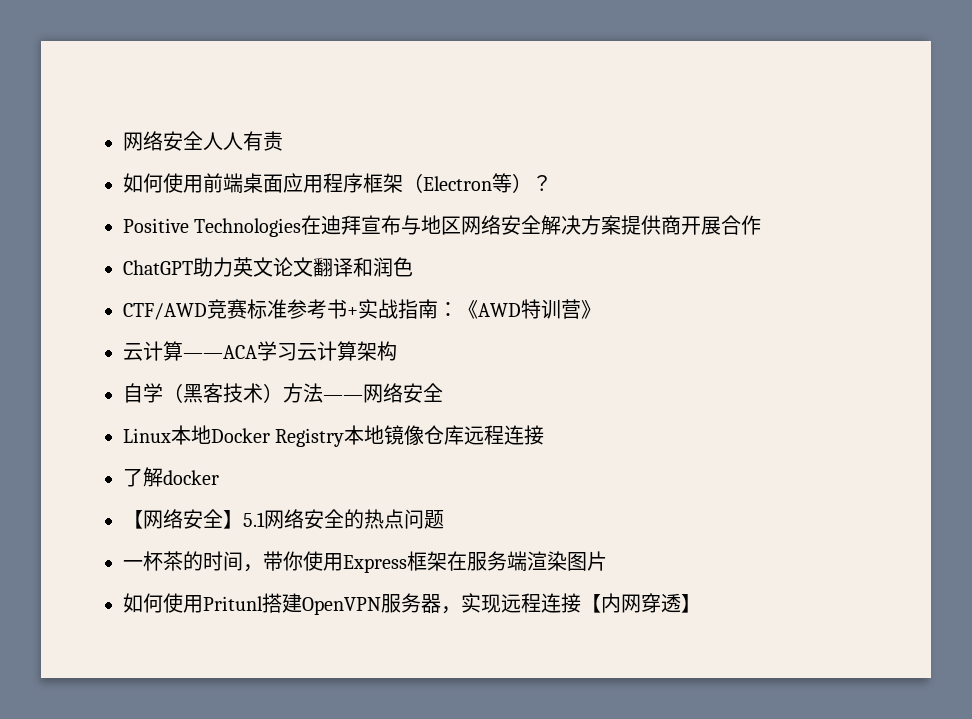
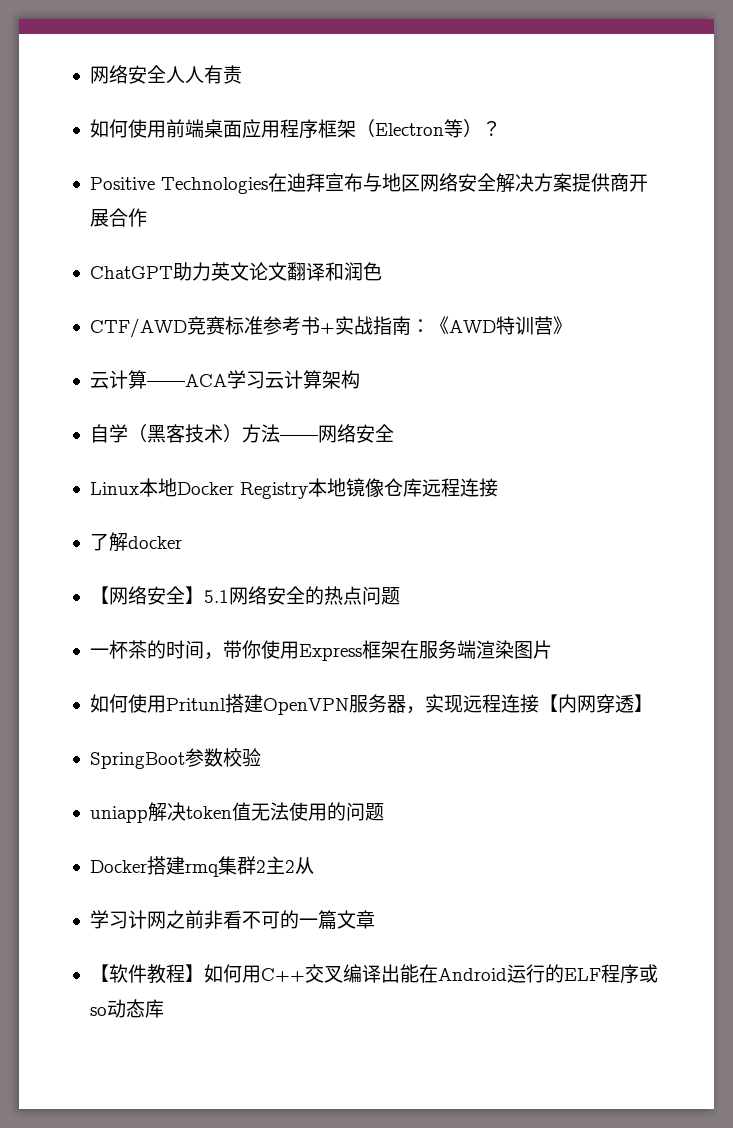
(701, 603) none -> [89,748,261,769] [89,802,384,823] [89,856,314,877] [89,910,375,930] [89,964,658,984] [89,999,164,1018] // SpringBoot参数校验 // uniapp解决token值无法使用的问题 // Docker搭建rmq集群2主2从 // 学习计网之前非看不可的一篇文章 // 【软件教程】如何用C++交叉编译出能在Android运行的ELF程序或so动态库

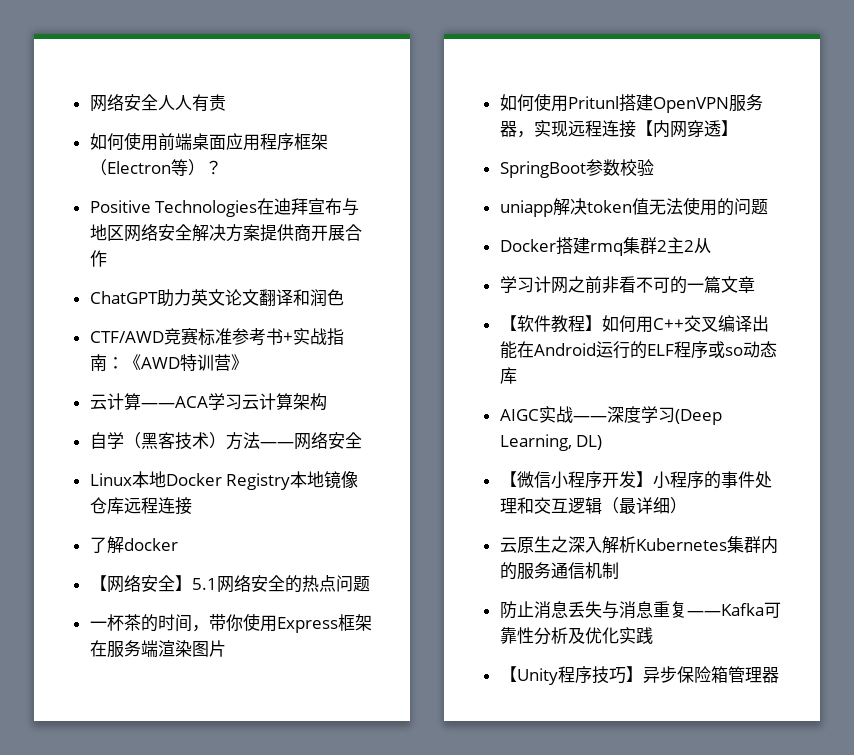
(164, 1008) none -> [499,406,722,425] [499,434,603,451] [499,471,772,489] [499,497,687,514] [499,536,778,554] [499,562,619,580] [499,601,781,619] [499,627,653,645] [499,666,779,685] // AIGC实战——深度学习(Deep Learning, DL) // 【微信小程序开发】小程序的事件处理和交互逻辑（最详细） // 云原生之深入解析Kubernetes集群内的服务通信机制 // 防止消息丢失与消息重复——Kafka可靠性分析及优化实践 // 【Unity程序技巧】异步保险箱管理器

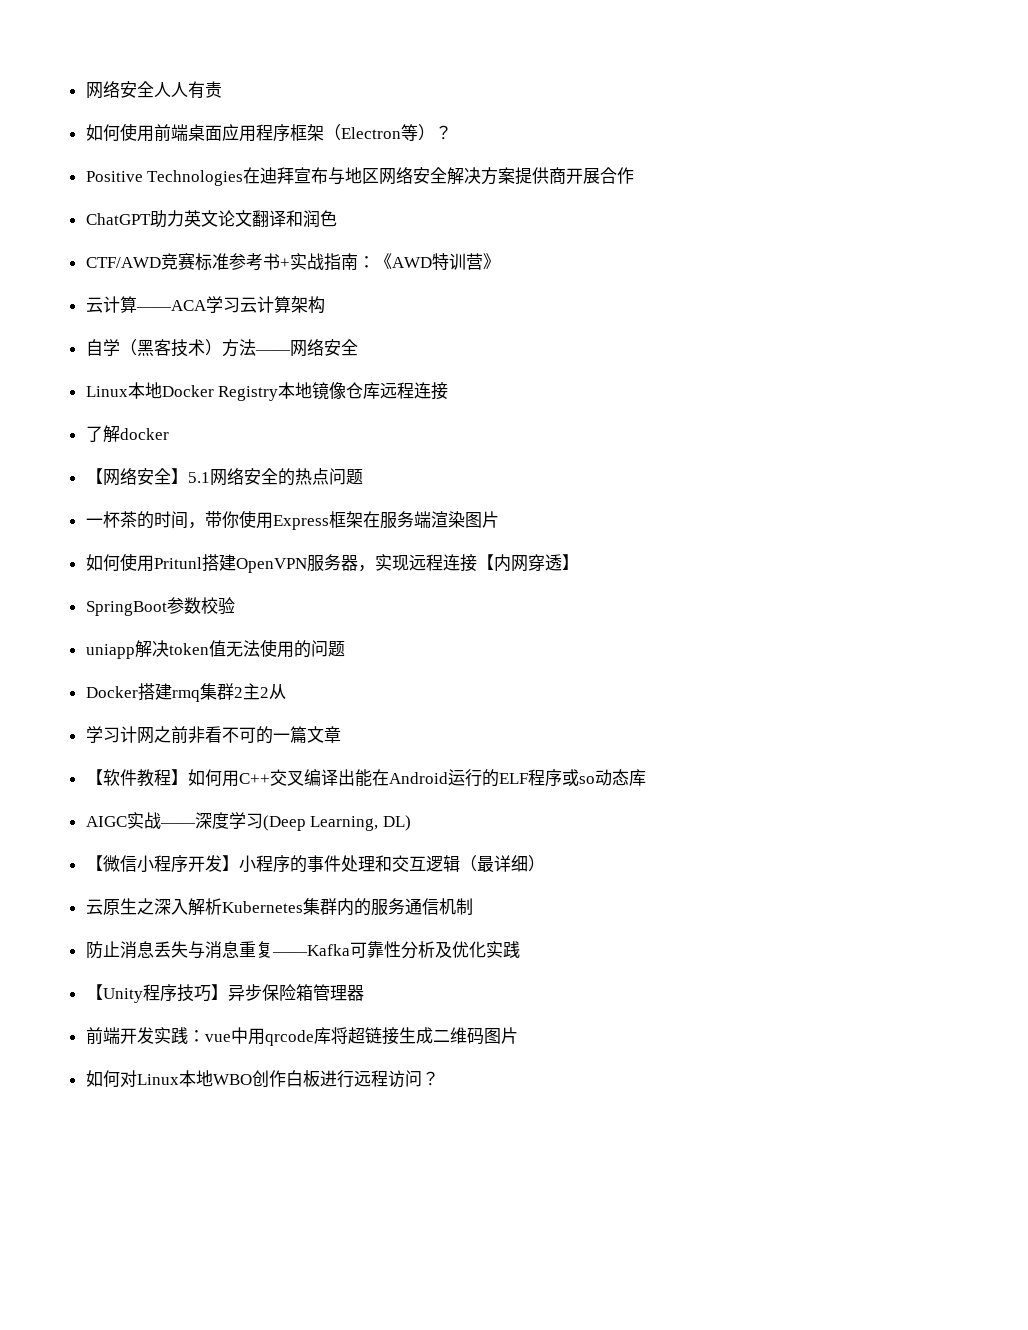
(779, 675) none -> [85,1027,518,1046] [85,1070,439,1088] // 前端开发实践：vue中用qrcode库将超链接生成二维码图片 // 如何对Linux本地WBO创作白板进行远程访问？

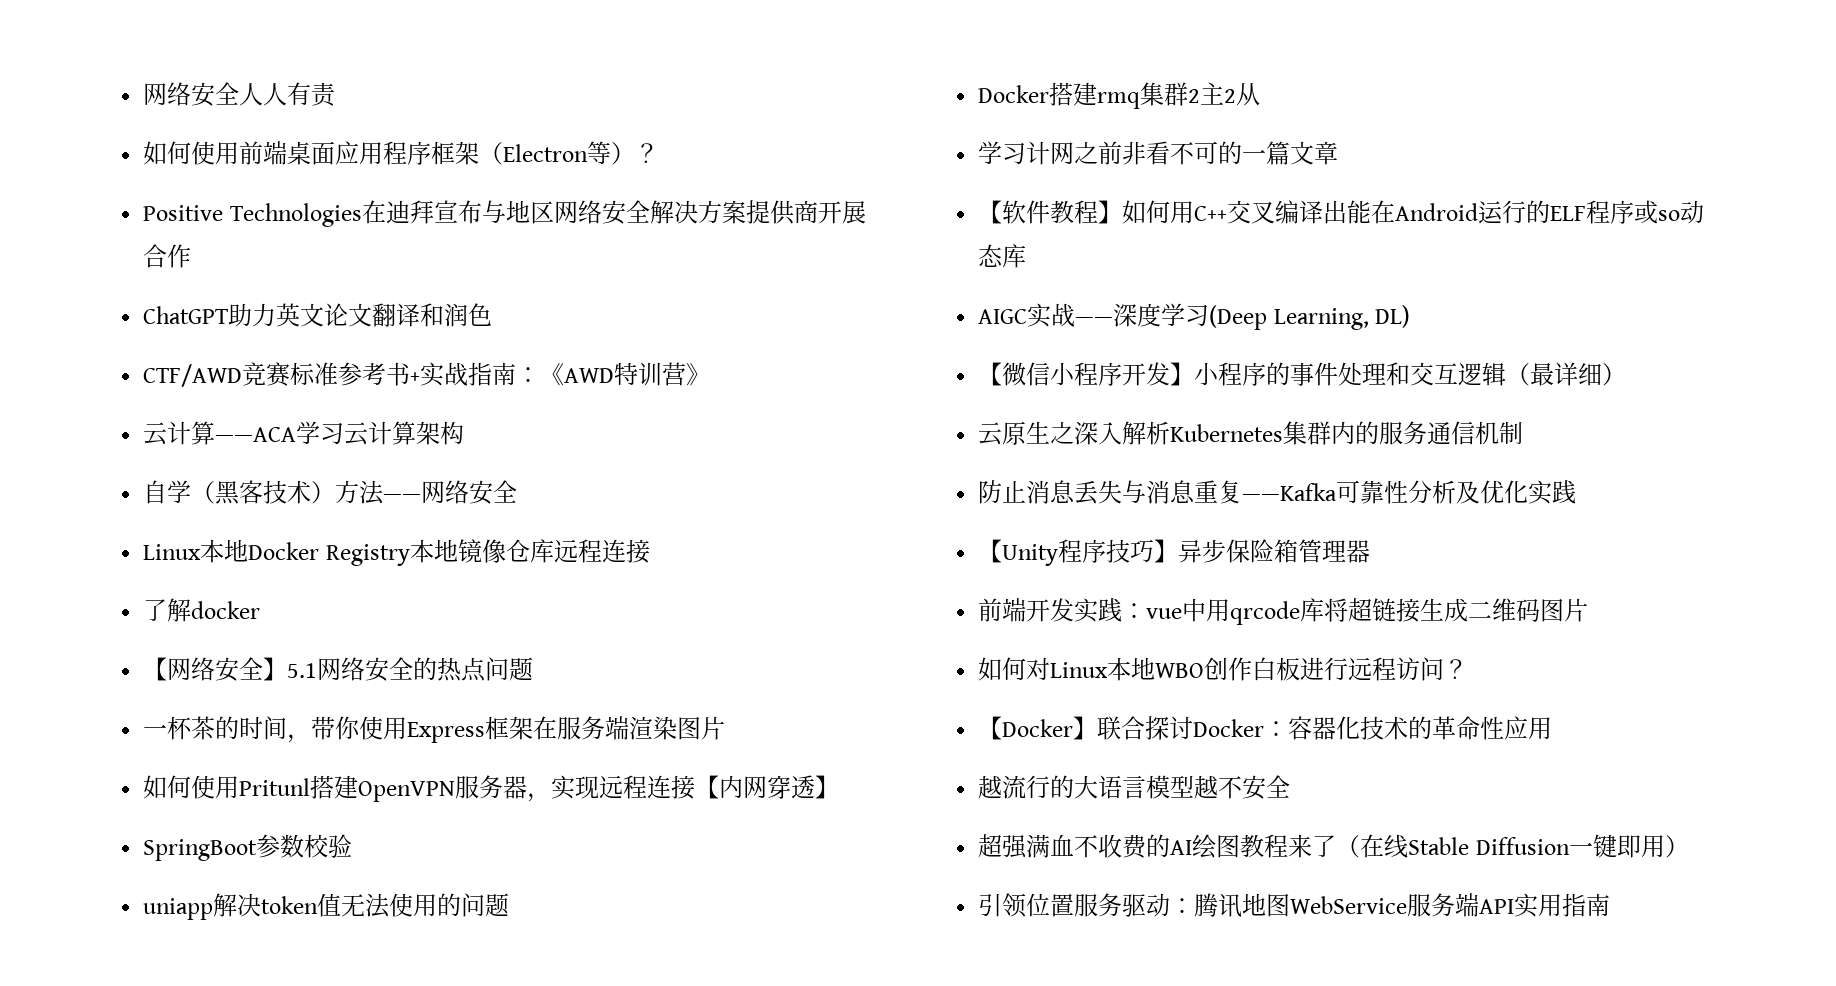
(439, 1078) none -> [978,716,1553,740] [978,775,1291,800] [978,834,1689,859] [978,893,1611,918] // 【Docker】联合探讨Docker：容器化技术的革命性应用 // 越流行的大语言模型越不安全 // 超强满血不收费的AI绘图教程来了（在线Stable Diffusion一键即用） // 引领位置服务驱动：腾讯地图WebService服务端API实用指南

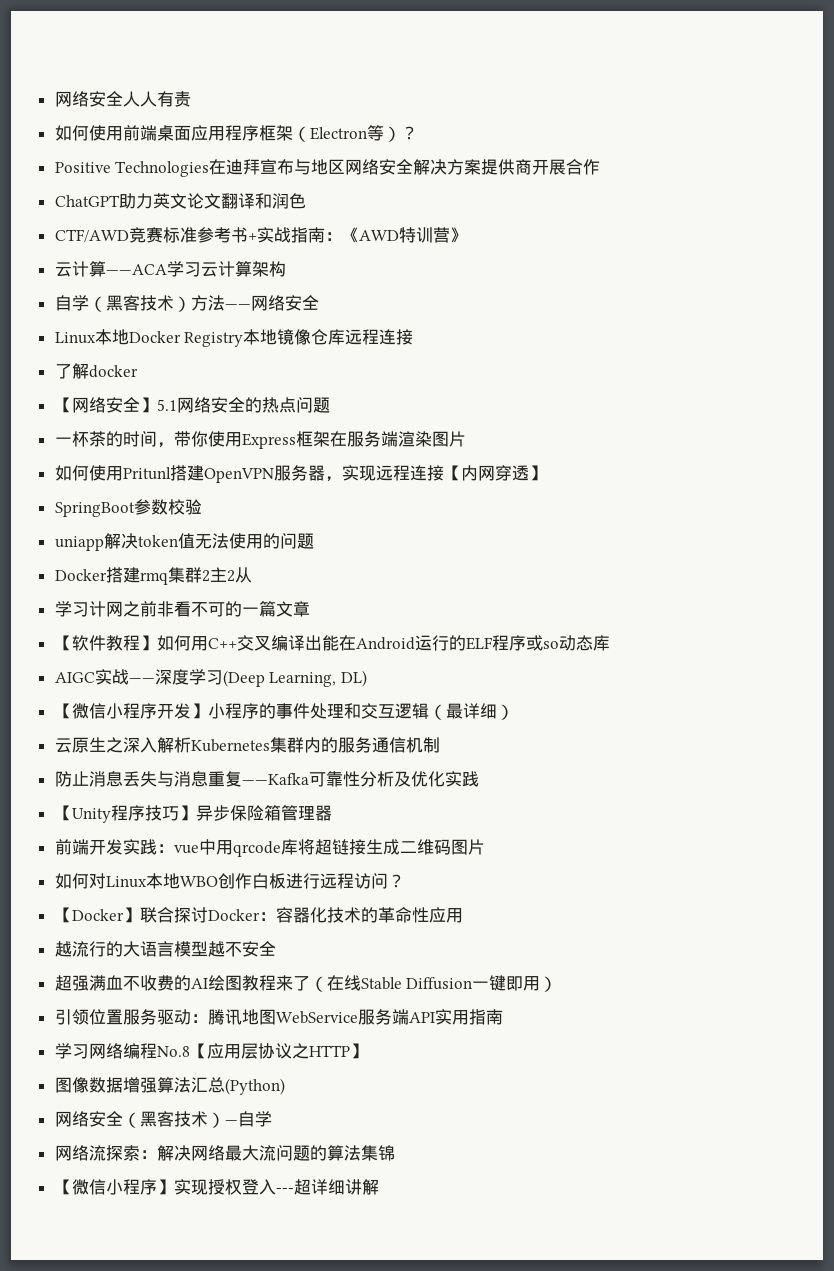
(1611, 905) none -> [54,1043,367,1059] [54,1077,285,1095] [54,1111,272,1128] [54,1145,395,1161] [54,1179,379,1195] // 学习网络编程No.8【应用层协议之HTTP】 // 图像数据增强算法汇总(Python) // 网络安全（黑客技术）—自学 // 网络流探索：解决网络最大流问题的算法集锦 // 【微信小程序】实现授权登入---超详细讲解

